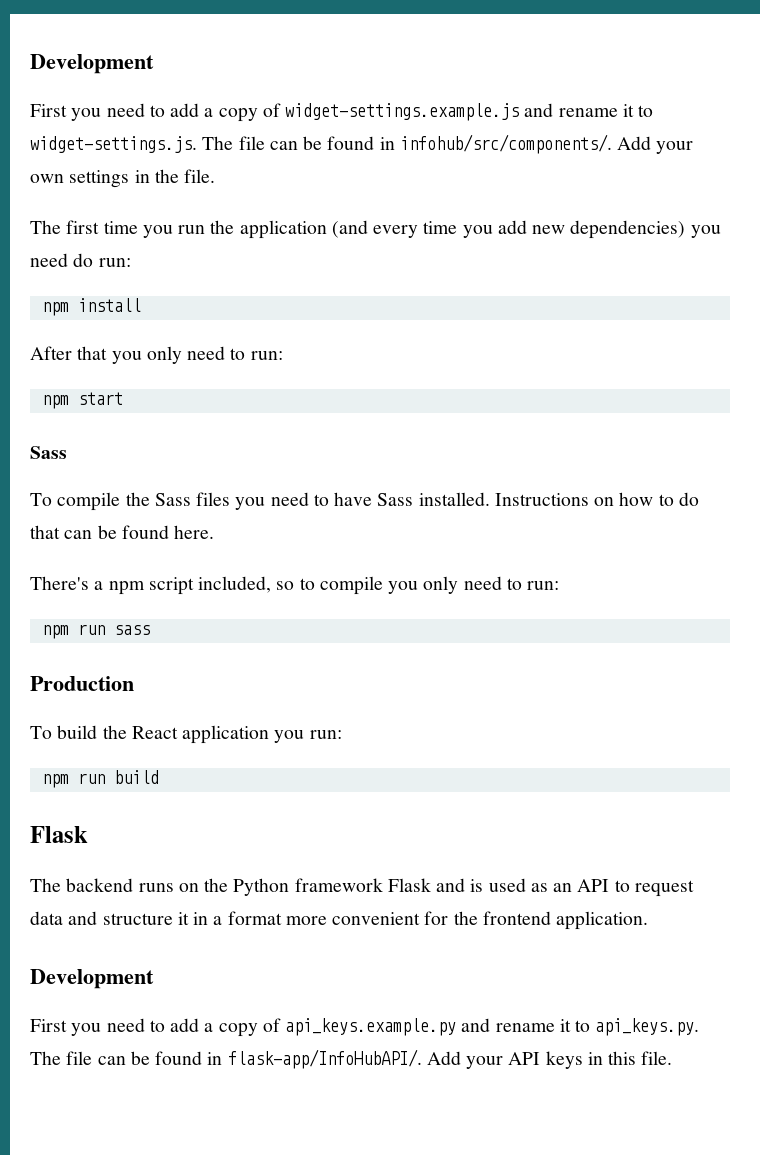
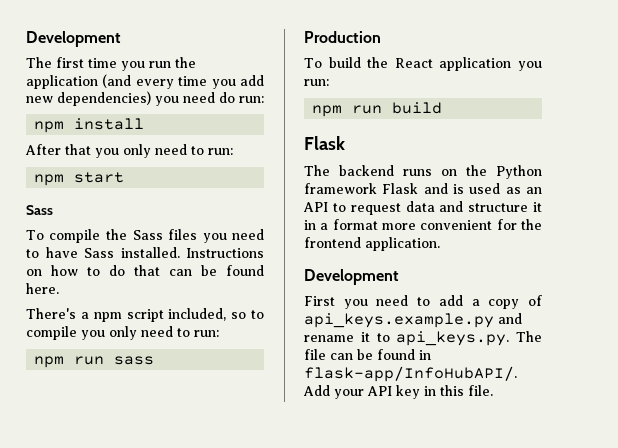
[30,54,154,74] [30,103,654,122] [30,134,694,154] [30,169,216,188] Development // First you need to add a copy of widget-settings.example.js and rename it to widget-settings.js. The file can be found in infohub/src/components/. Add your own settings in the file. -> [26,31,121,47] Development
[545,1051,583,1069] keys -> [396,385,420,399] key

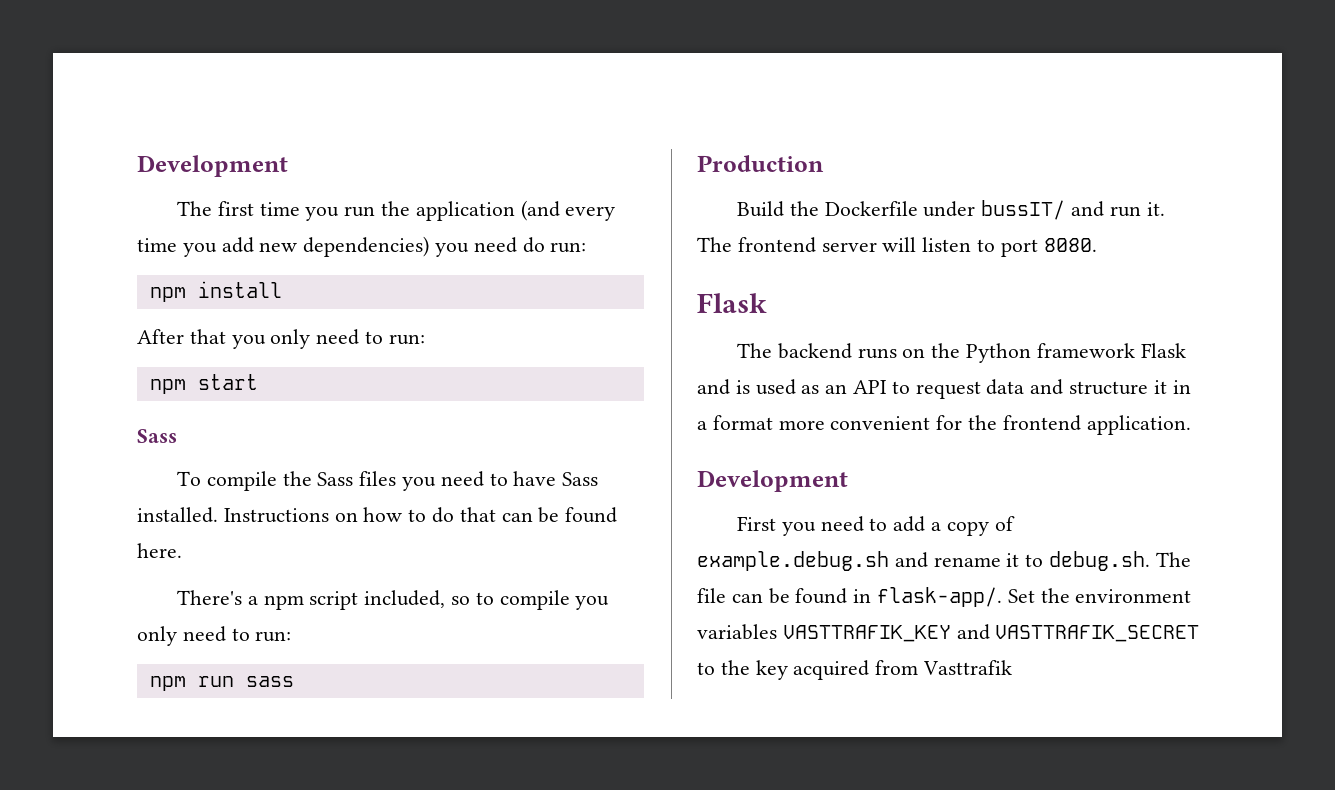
[304,57,542,71] [304,79,329,86] [312,102,443,117] To build the React application you run: // npm run build -> [736,200,1165,220] [697,237,1097,257] Build the Dockerfile under bussIT/ and run it. The frontend server will listen to port 8080.
[304,313,494,328] api_keys.example.py -> [697,551,889,571] example.debug.sh
[396,331,510,346] api_keys.py. -> [1049,551,1151,571] debug.sh.
[304,366,517,382] [303,385,493,399] flask-app/InfoHubAPI/. Add your API key in this file. -> [877,587,1192,607] [697,624,1200,642] [697,660,1013,680] flask-app/. Set the environment variables VASTTRAFIK_KEY and VASTTRAFIK_SECRET to the key acquired from Vasttrafik

